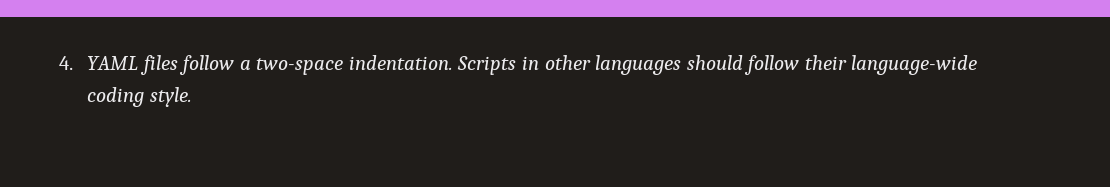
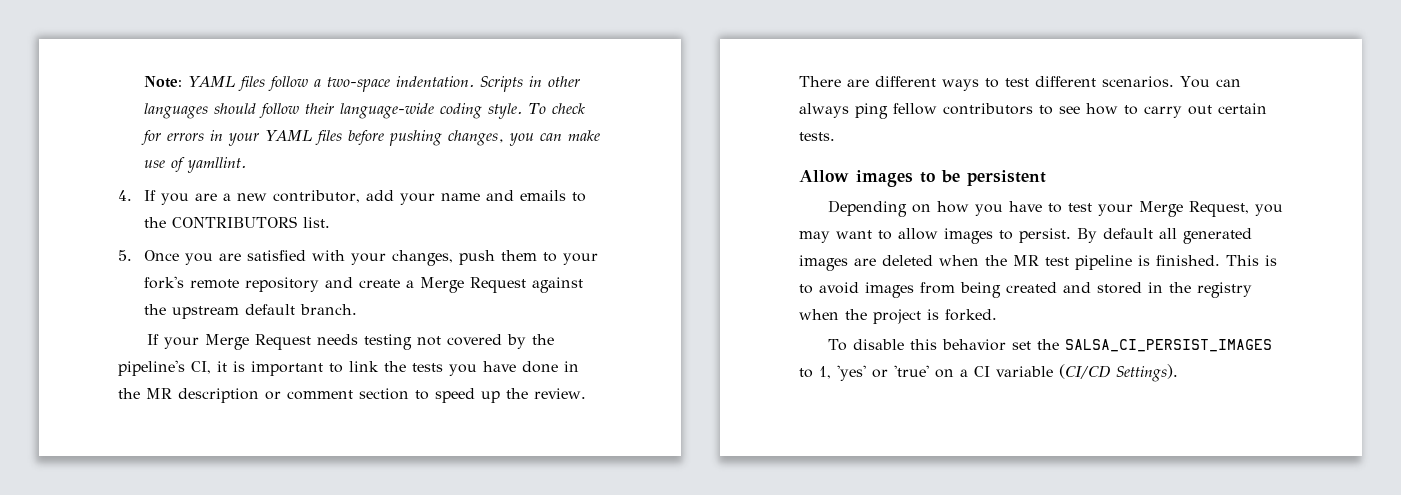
[59,56,74,70] 4. -> [144,76,183,88] Note:
(192, 97) none -> [528,103,586,114] [141,130,601,146] [144,157,247,173] [118,190,587,205] [144,216,331,228] [118,250,599,266] [144,276,584,293] [144,304,358,319] [146,334,554,350] [118,360,579,376] [118,388,586,403] [799,76,1241,91] [799,103,1267,119] [799,132,835,141] [799,170,1046,187] [827,200,1283,217] [799,228,1252,244] [799,255,1277,271] [799,282,1252,298] [799,309,997,324] [827,339,1273,352] [799,364,1178,382] To check for errors in your YAML files before pushing changes, you can make use of yamllint. // 4. If you are a new contributor, add your name and emails to the CONTRIBUTORS list. // 5. Once you are satisfied with your changes, push them to your fork's remote repository and create a Merge Request against the upstream default branch. // If your Merge Request needs testing not covered by the pipeline's CI, it is important to link the tests you have done in the MR description or comment section to speed up the review. There are different ways to test different scenarios. You can always ping fellow contributors to see how to carry out certain tests. // Allow images to be persistent // Depending on how you have to test your Merge Request, you may want to allow images to persist. By default all generated images are deleted when the MR test pipeline is finished. This is to avoid images from being created and stored in the registry when the project is forked. // To disable this behavior set the SALSA_CI_PERSIST_IMAGES to 1, 'yes' or 'true' on a CI variable (CI/CD Settings).

